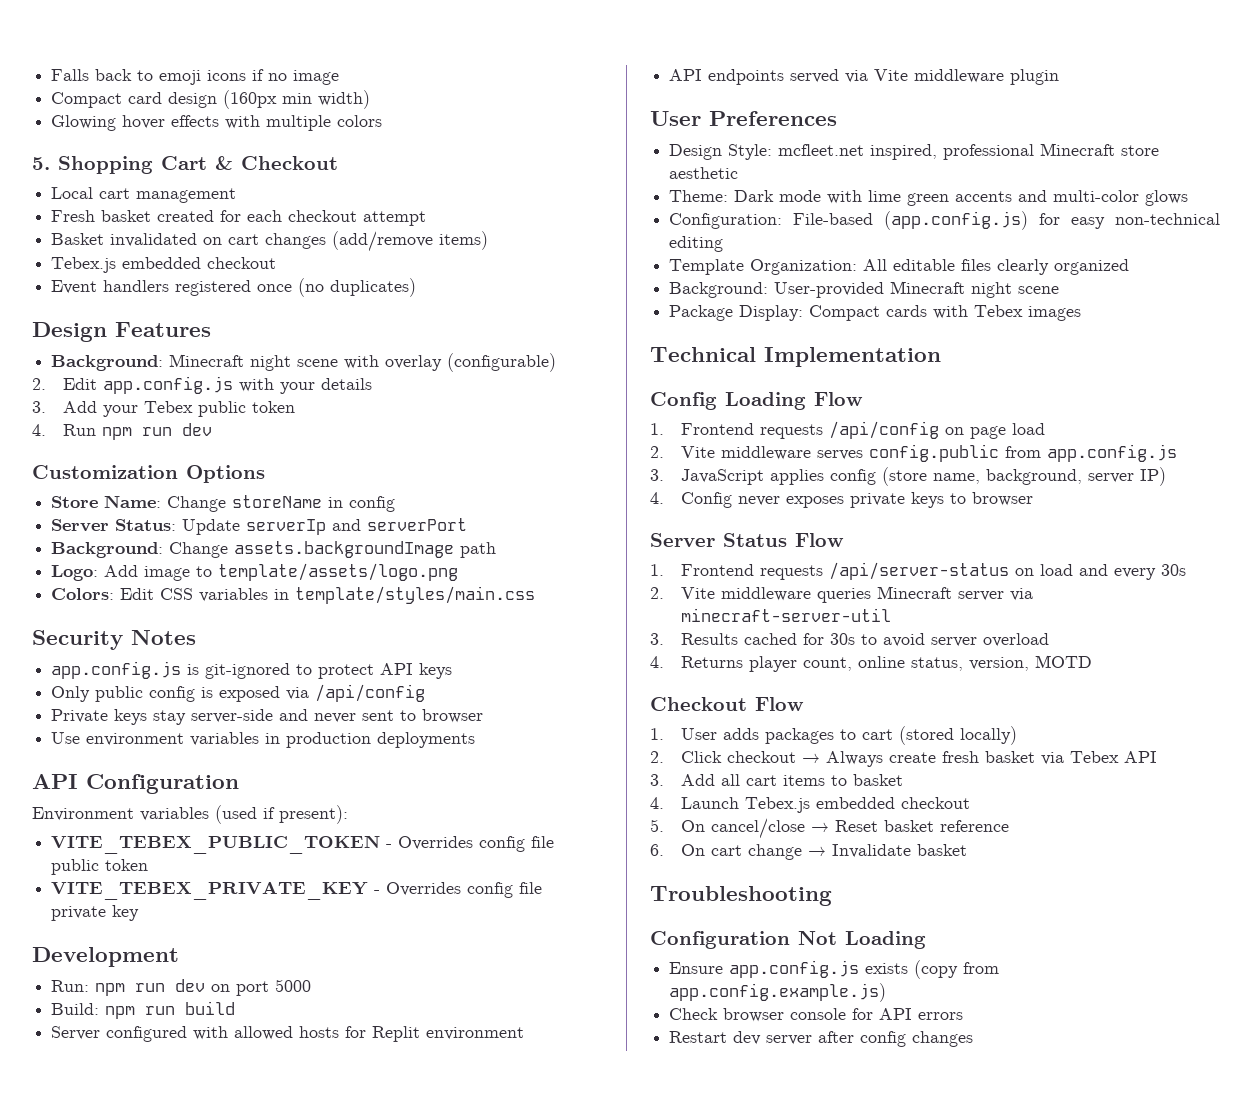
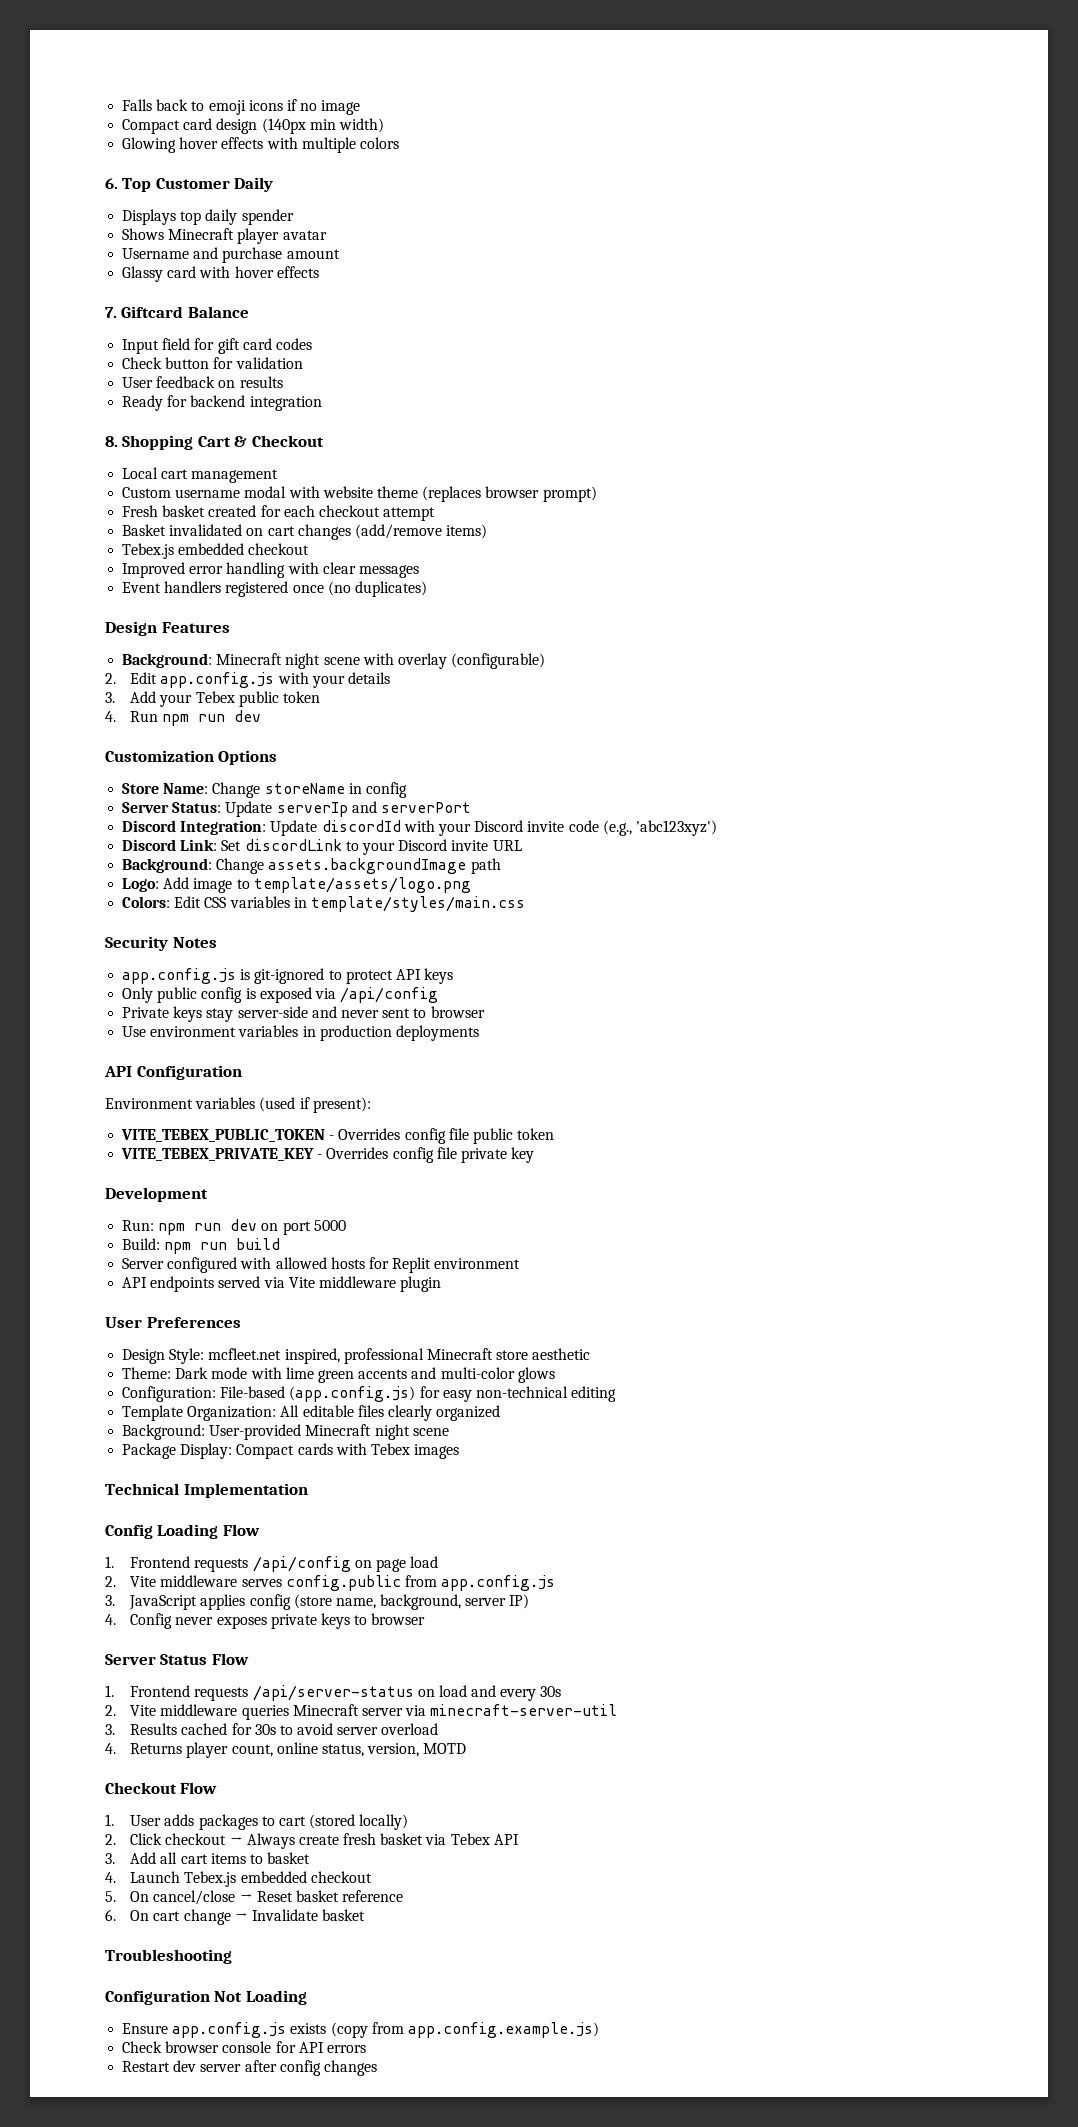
[223,90,278,109] (160px -> [261,118,306,134] (140px
[32,157,50,170] 5. -> [105,177,274,192] [122,209,294,225] [122,228,327,244] [122,247,340,263] [122,266,319,282] [105,306,249,318] [122,338,312,354] [122,357,303,369] [122,376,283,388] [122,395,322,411] [105,436,118,447] 6. Top Customer Daily // Displays top daily spender // Shows Minecraft player avatar // Username and purchase amount // Glassy card with hover effects // 7. Giftcard Balance // Input field for gift card codes // Check button for validation // User feedback on results // Ready for backend integration // 8.
(237, 195) none -> [122,486,597,502] // Custom username modal with website theme (replaces browser prompt)
(277, 263) none -> [122,562,419,578] // Improved error handling with clear messages
(468, 524) none -> [122,820,717,836] [122,839,522,855] // Discord Integration: Update discordId with your Discord invite code (e.g., 'abc123xyz') // Discord Link: Set discordLink to your Discord invite URL

